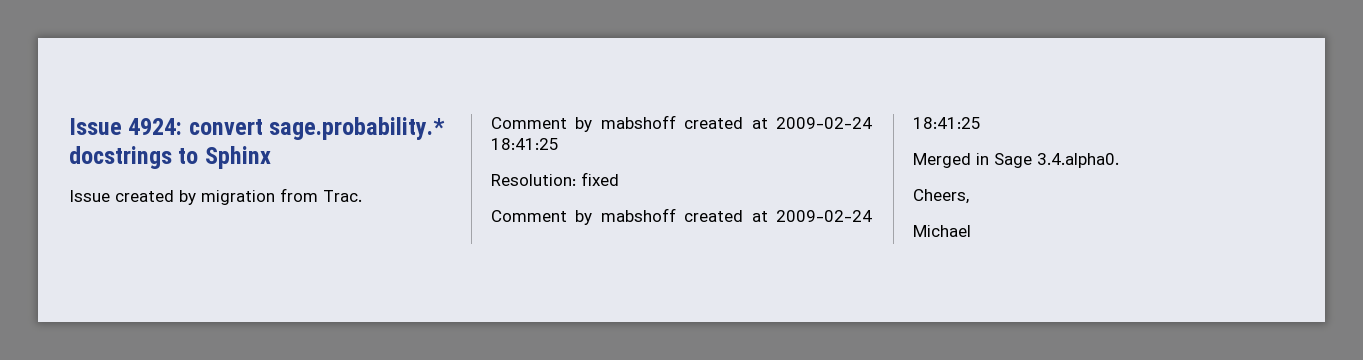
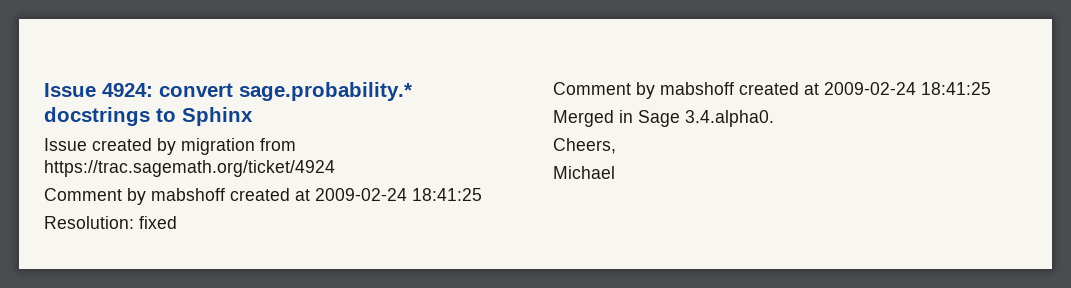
[323,190,362,202] Trac. -> [44,160,335,177] https://trac.sagemath.org/ticket/4924

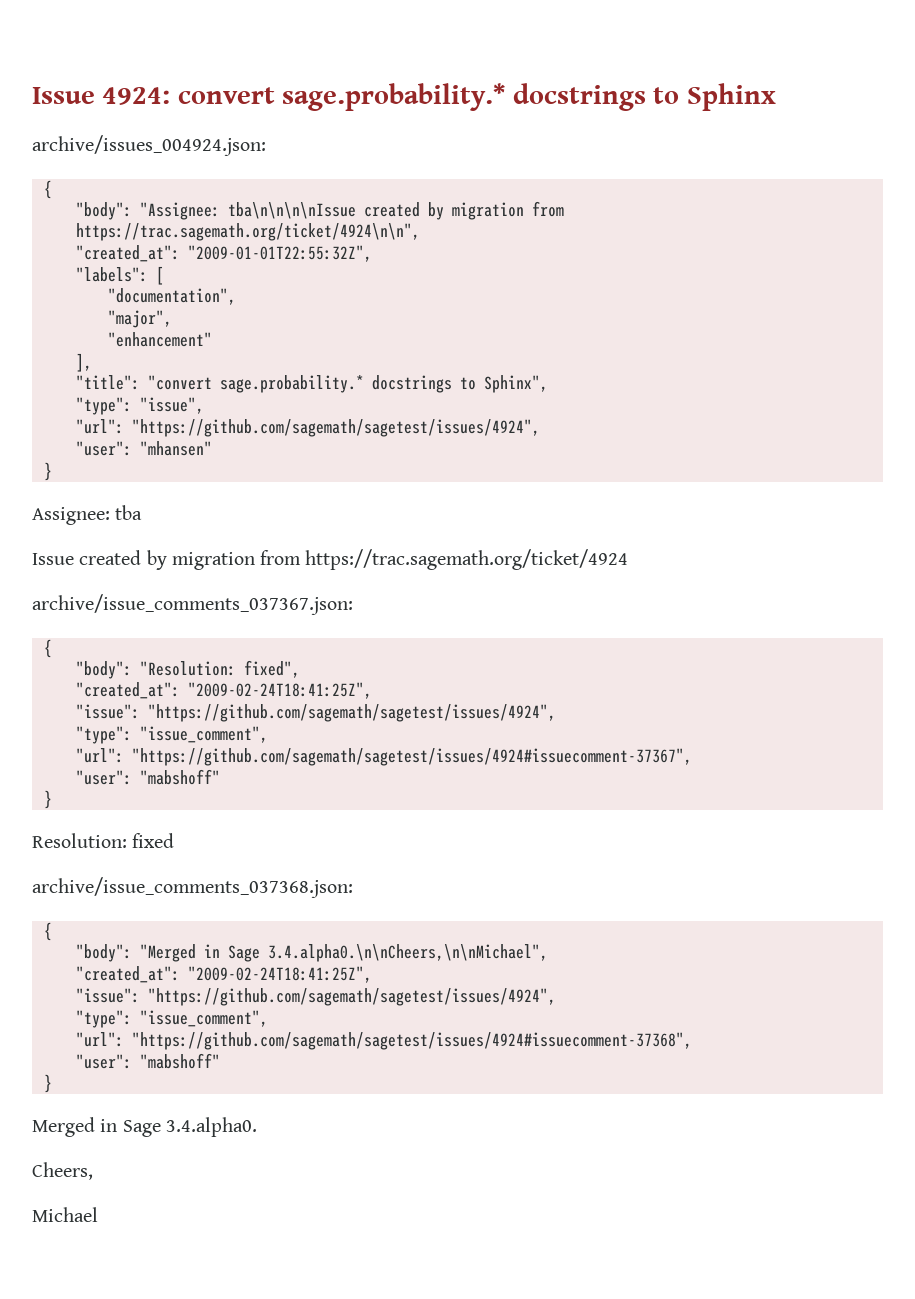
(253, 116) none -> [32,135,266,156] [43,180,52,199] [75,201,564,220] [75,223,420,241] [75,245,372,262] [75,266,164,285] [107,288,236,305] [107,310,172,328] [107,332,212,347] [75,353,92,372] [75,375,548,393] [75,397,204,415] [75,419,540,437] [75,441,212,456] [43,462,52,481] [32,505,143,525] // archive/issues_004924.json: // { // "body": "Assignee: tba\n\n\n\nIssue created by migration from https://trac.sagemath.org/ticket/4924\n\n", // "created_at": "2009-01-01T22:55:32Z", // "labels": [ // "documentation", // "major", // "enhancement" // ], // "title": "convert sage.probability.* docstrings to Sphinx", // "type": "issue", // "url": "https://github.com/sagemath/sagetest/issues/4924", // "user": "mhansen" // } // Assignee: tba
[44,188,482,205] [44,216,177,229] [553,82,991,99] Comment by mabshoff created at 2009-02-24 18:41:25 // Resolution: fixed // Comment by mabshoff created at 2009-02-24 18:41:25 -> [32,594,353,615] [43,639,52,658] [75,660,300,679] [75,682,372,699] [75,704,556,722] [75,726,268,744] [75,748,692,766] [75,769,220,785] [43,790,52,809] [32,833,175,848] [32,877,353,898] [43,922,52,941] [75,944,548,962] [75,966,372,983] [75,988,556,1006] [75,1010,268,1028] [75,1032,692,1050] [75,1053,220,1069] [43,1074,52,1093] archive/issue_comments_037367.json: // { // "body": "Resolution: fixed", // "created_at": "2009-02-24T18:41:25Z", // "issue": "https://github.com/sagemath/sagetest/issues/4924", // "type": "issue_comment", // "url": "https://github.com/sagemath/sagetest/issues/4924#issuecomment-37367", // "user": "mabshoff" // } // Resolution: fixed // archive/issue_comments_037368.json: // { // "body": "Merged in Sage 3.4.alpha0.\n\nCheers,\n\nMichael", // "created_at": "2009-02-24T18:41:25Z", // "issue": "https://github.com/sagemath/sagetest/issues/4924", // "type": "issue_comment", // "url": "https://github.com/sagemath/sagetest/issues/4924#issuecomment-37368", // "user": "mabshoff" // }

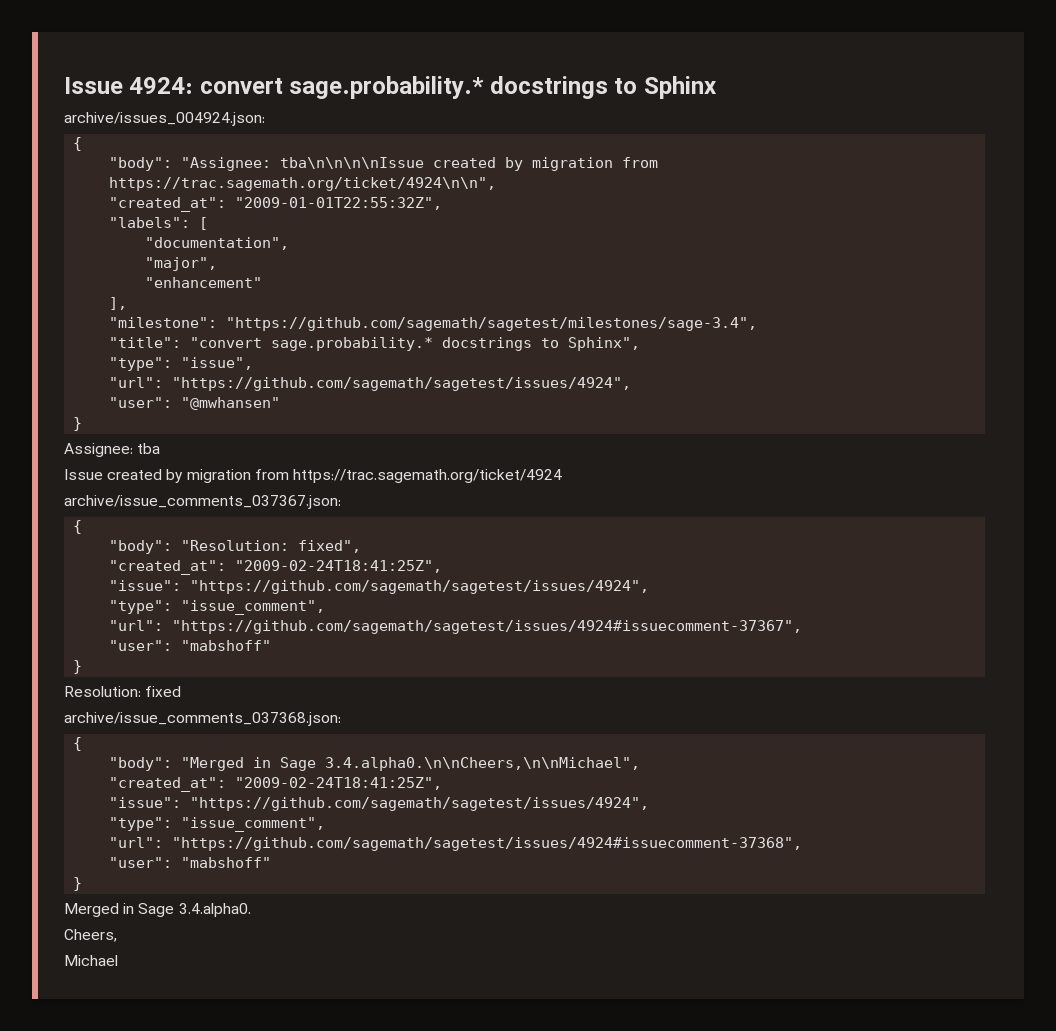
(92, 362) none -> [109,317,758,331] // "milestone": "https://github.com/sagemath/sagetest/milestones/sage-3.4",
[139,441,212,456] "mhansen" -> [181,397,281,410] "@mwhansen"

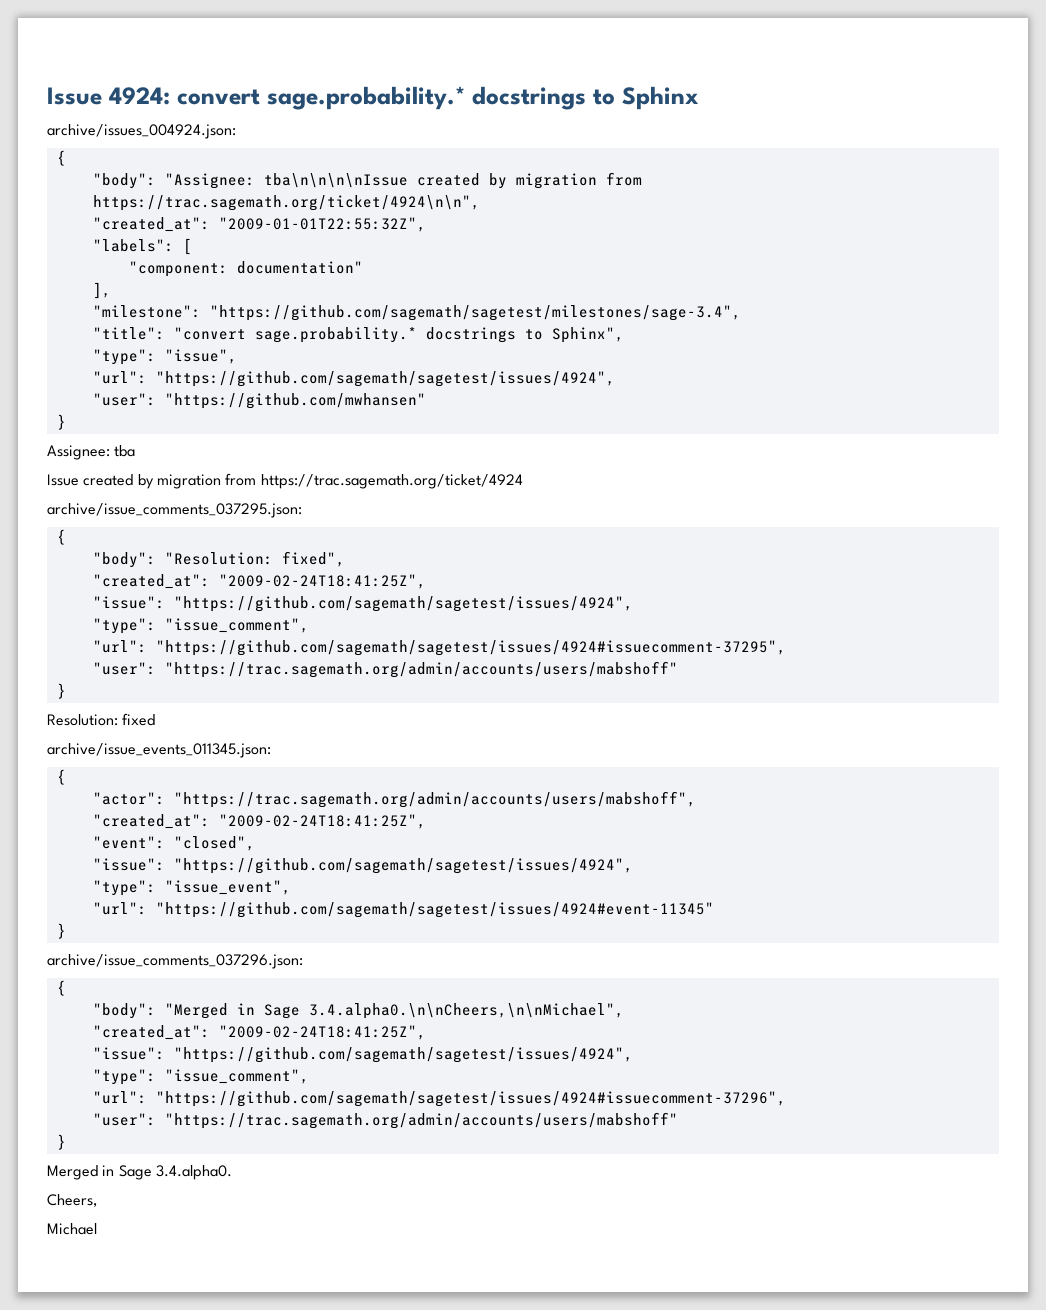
[145,237,290,250] [145,257,218,271] [145,277,263,288] "documentation", // "major", // "enhancement" -> [128,261,363,277] "component: documentation"
[181,397,281,410] "@mwhansen" -> [164,393,426,409] "https://github.com/mwhansen"
[64,495,341,509] archive/issue_comments_037367.json: -> [47,503,302,518] archive/issue_comments_037295.json:
[172,620,803,634] [109,640,272,651] "https://github.com/sagemath/sagetest/issues/4924#issuecomment-37367", // "user": "mabshoff" -> [155,640,786,656] [92,661,678,678] "https://github.com/sagemath/sagetest/issues/4924#issuecomment-37295", // "user": "https://trac.sagemath.org/admin/accounts/users/mabshoff"
[64,712,341,726] archive/issue_comments_037368.json: -> [47,743,271,758] [56,769,66,785] [92,791,696,808] [92,814,426,829] [92,836,255,851] [92,858,633,874] [92,880,291,896] [92,902,714,918] [56,923,66,939] [47,954,303,969] archive/issue_events_011345.json: // { // "actor": "https://trac.sagemath.org/admin/accounts/users/mabshoff", // "created_at": "2009-02-24T18:41:25Z", // "event": "closed", // "issue": "https://github.com/sagemath/sagetest/issues/4924", // "type": "issue_event", // "url": "https://github.com/sagemath/sagetest/issues/4924#event-11345" // } // archive/issue_comments_037296.json:
[172,837,803,851] [109,857,272,868] "https://github.com/sagemath/sagetest/issues/4924#issuecomment-37368", // "user": "mabshoff" -> [155,1091,786,1107] [92,1112,678,1129] "https://github.com/sagemath/sagetest/issues/4924#issuecomment-37296", // "user": "https://trac.sagemath.org/admin/accounts/users/mabshoff"

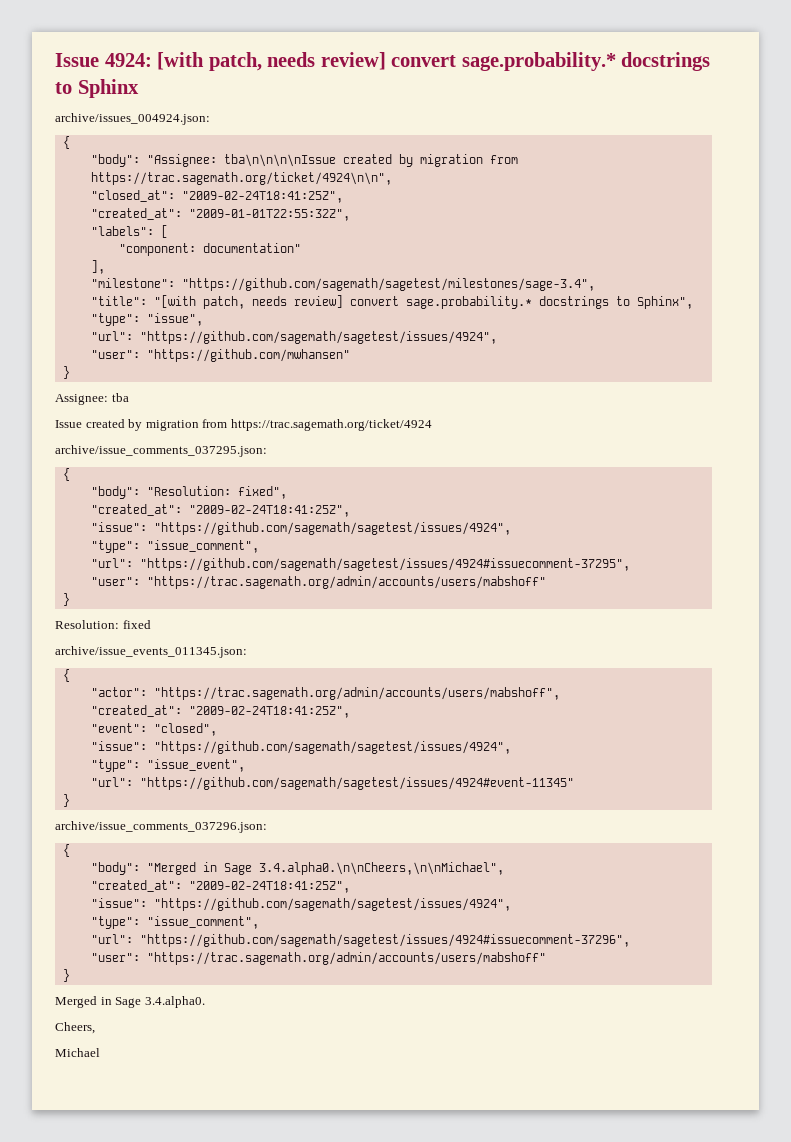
(170, 96) none -> [157,52,386,71] [with patch, needs review]
(480, 203) none -> [90,190,343,203] // "closed_at": "2009-02-24T18:41:25Z",
[173,327,246,340] "convert -> [153,295,399,309] "[with patch, needs review] convert

